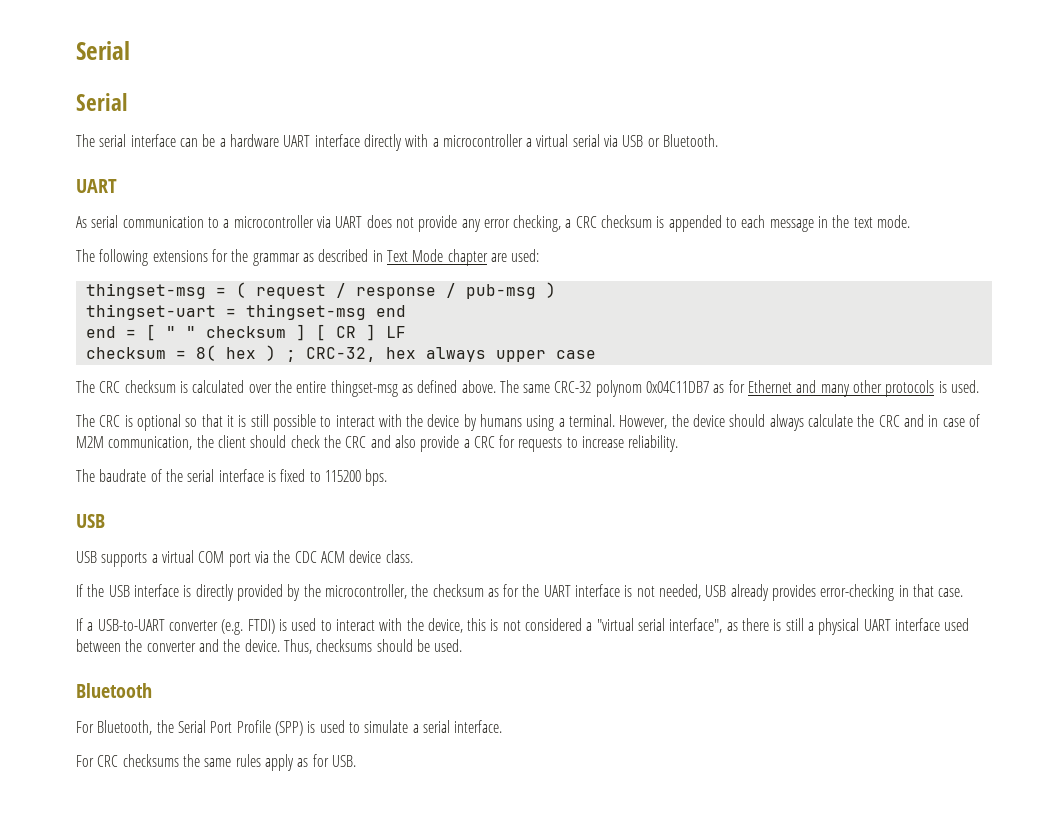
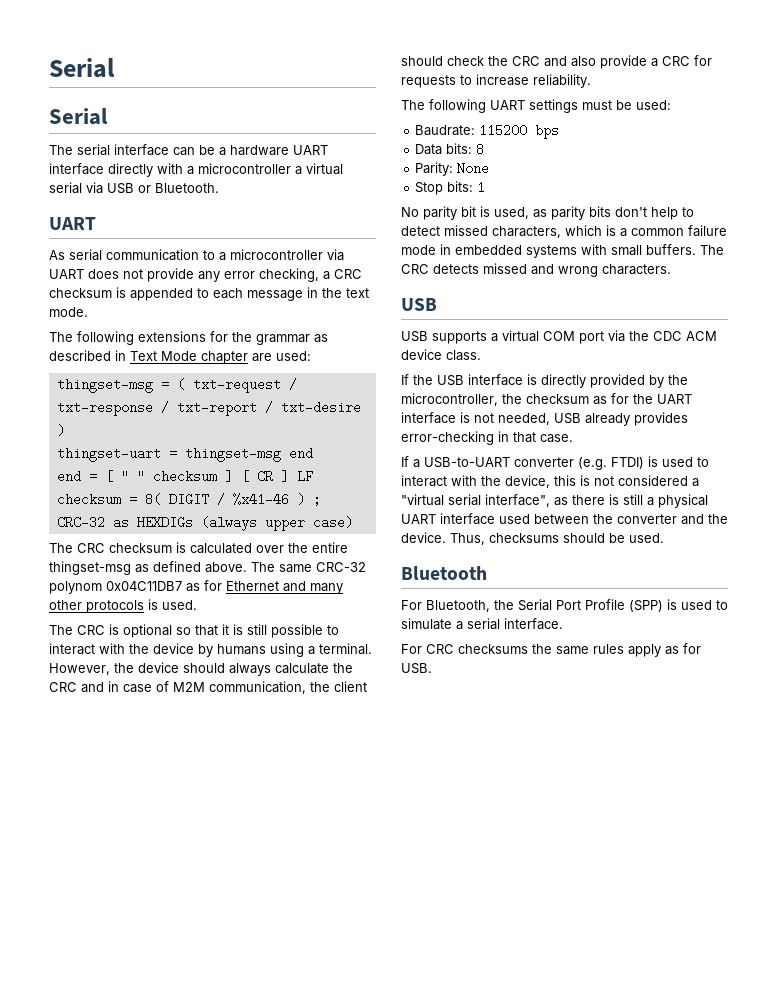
[255,283,536,299] request / response / pub-msg -> [192,378,297,393] [56,401,361,416] txt-request / txt-response / txt-report / txt-desire
[225,345,596,362] hex ) ; CRC-32, hex always upper case -> [168,493,321,506] [56,516,353,531] DIGIT / %x41-46 ) ; CRC-32 as HEXDIGs (always upper case)
[99,469,388,486] baudrate of the serial interface is fixed to 115200 bps. -> [429,99,671,113] [415,124,560,139] [415,143,485,156] [415,162,490,176] [415,181,486,195] [401,206,694,220] [401,225,727,238] [401,244,724,258] [401,263,671,277] following UART settings must be used: // Baudrate: 115200 bps // Data bits: 8 // Parity: None // Stop bits: 1 // No parity bit is used, as parity bits don't help to detect missed characters, which is a common failure mode in embedded systems with small buffers. The CRC detects missed and wrong characters.

